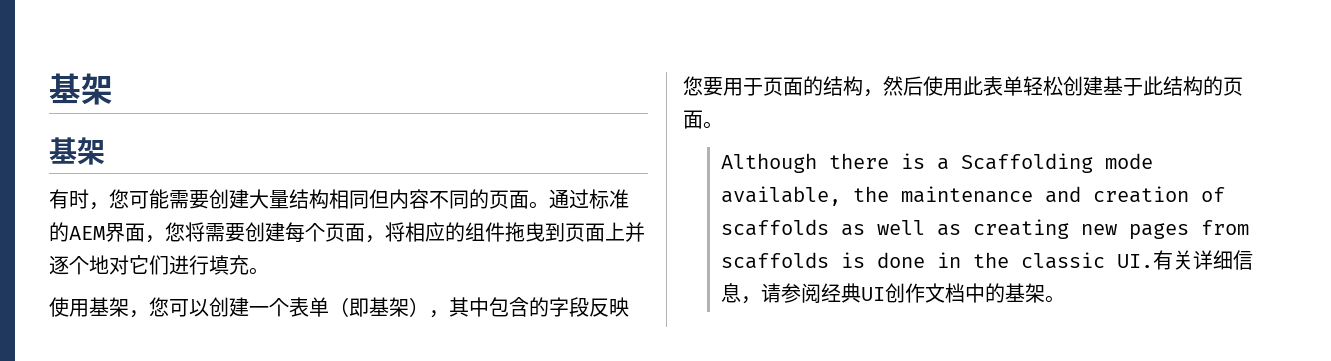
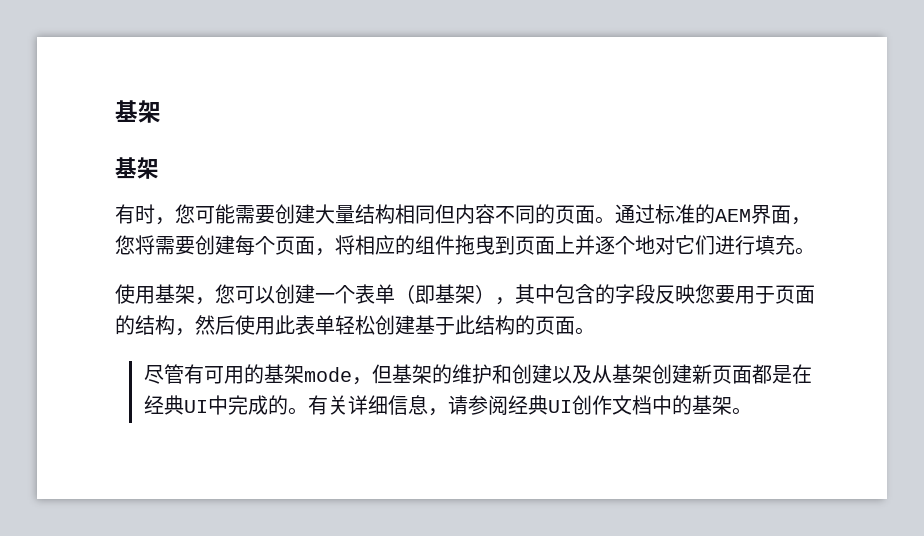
[721,153,1154,173] [721,186,1226,206] [721,219,1250,240] [721,252,1154,269] Although there is a Scaffolding mode available, the maintenance and creation of scaffolds as well as creating new pages from scaffolds is done in the classic UI. -> [143,364,812,385] [143,395,308,415] 尽管有可用的基架mode，但基架的维护和创建以及从基架创建新页面都是在经典UI中完成的。

